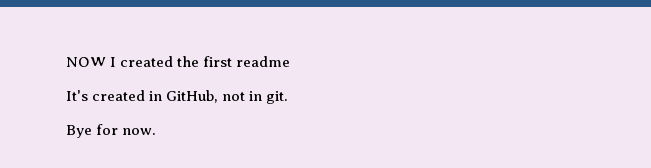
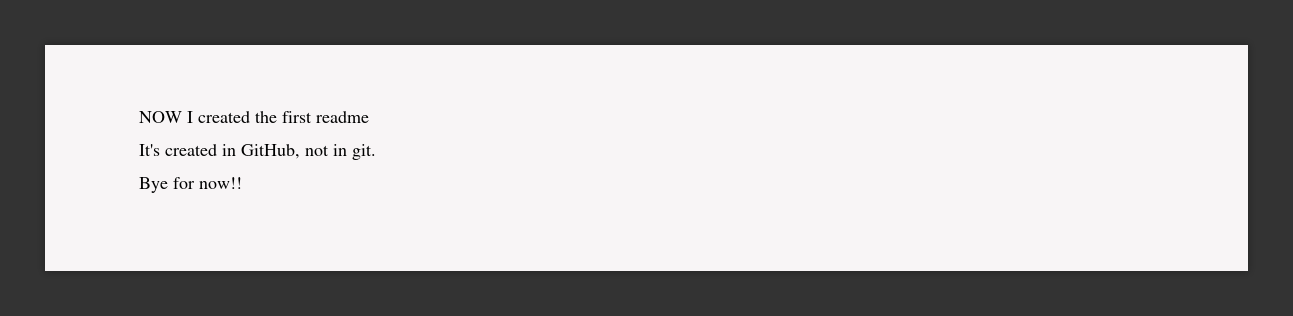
[122,128,157,135] now. -> [199,177,242,189] now!!

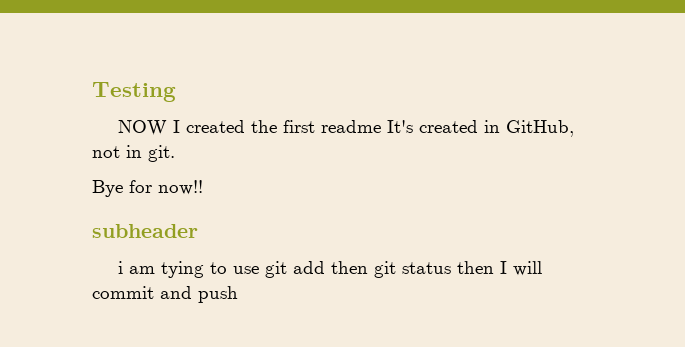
(139, 117) none -> [92,82,176,102] Testing //
(369, 117) // -> (381, 126) none
(242, 183) none -> [92,224,198,238] [117,261,542,278] [92,286,238,303] // subheader // i am tying to use git add then git status then I will commit and push

